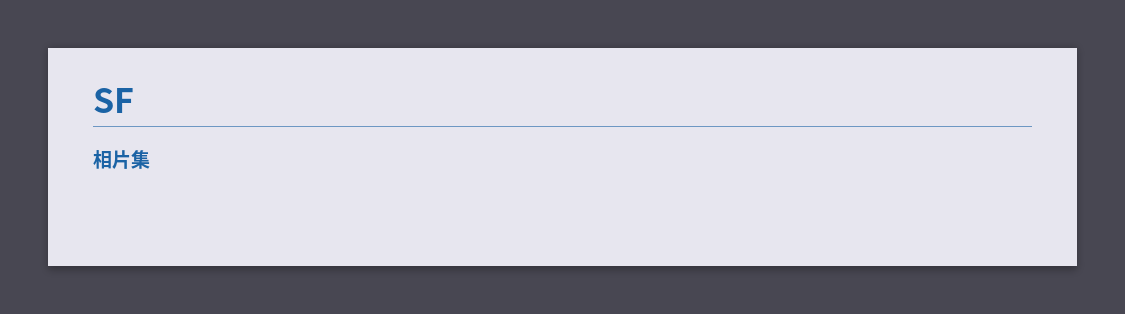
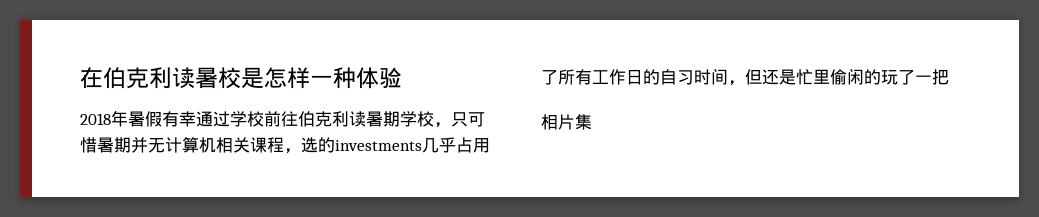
[93,88,134,113] SF -> [80,67,402,89] [80,110,485,128] [80,137,490,154] [541,69,949,86] 在伯克利读暑校是怎样一种体验 // 2018年暑假有幸通过学校前往伯克利读暑期学校，只可惜暑期并无计算机相关课程，选的investments几乎占用了所有工作日的自习时间，但还是忙里偷闲的玩了一把

